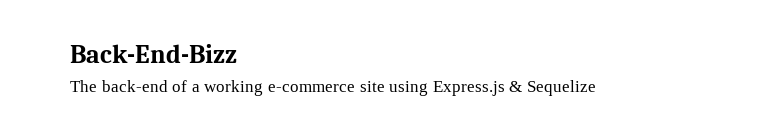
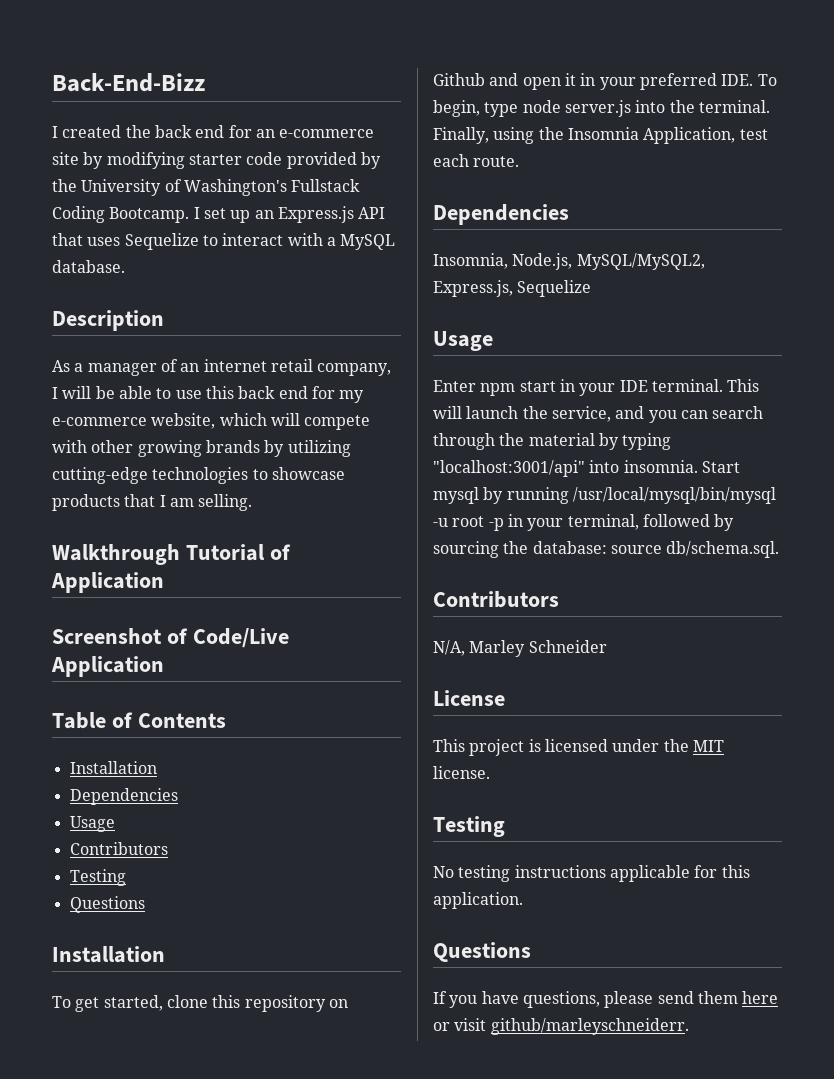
[70,80,596,96] The back-end of a working e-commerce site using Express.js & Sequelize -> [52,125,375,138] [52,152,381,169] [52,179,361,196] [52,206,386,223] [52,233,396,250] [52,260,125,273] [52,310,164,331] [52,359,392,376] [52,386,365,403] [52,413,371,430] [52,440,351,457] [52,467,345,484] [52,494,253,511] [52,544,291,565] [51,572,164,593] [52,628,289,648] [51,656,164,677] [52,712,226,729] [69,761,157,774] [69,788,178,805] [69,816,115,832] [69,842,168,855] [69,869,126,886] [69,896,145,913] [52,946,165,963] [52,995,348,1012] [433,73,777,90] [433,100,770,117] [433,127,768,144] [433,154,520,167] [433,204,569,225] [433,253,705,270] [433,280,592,297] [433,331,493,351] [433,379,760,396] [433,406,764,423] [433,433,672,450] [433,460,740,477] [433,487,776,504] [433,514,735,531] [433,541,780,558] [433,591,559,608] [433,640,607,657] [433,690,505,706] [433,739,724,756] [433,766,490,779] [433,816,505,837] [433,865,750,882] [433,892,523,909] [433,942,531,962] [433,991,779,1008] [433,1018,689,1035] I created the back end for an e-commerce site by modifying starter code provided by the University of Washington's Fullstack Coding Bootcamp. I set up an Express.js API that uses Sequelize to interact with a MySQL database. // Description // As a manager of an internet retail company, I will be able to use this back end for my e-commerce website, which will compete with other growing brands by utilizing cutting-edge technologies to showcase products that I am selling. // Walkthrough Tutorial of Application // Screenshot of Code/Live Application // Table of Contents // Installation // Dependencies // Usage // Contributors // Testing // Questions // Installation // To get started, clone this repository on Github and open it in your preferred IDE. To begin, type node server.js into the terminal. Finally, using the Insomnia Application, test each route. // Dependencies // Insomnia, Node.js, MySQL/MySQL2, Express.js, Sequelize // Usage // Enter npm start in your IDE terminal. This will launch the service, and you can search through the material by typing "localhost:3001/api" into insomnia. Start mysql by running /usr/local/mysql/bin/mysql -u root -p in your terminal, followed by sourcing the database: source db/schema.sql. // Contributors // N/A, Marley Schneider // License // This project is licensed under the MIT license. // Testing // No testing instructions applicable for this application. // Questions // If you have questions, please send them here or visit github/marleyschneiderr.

